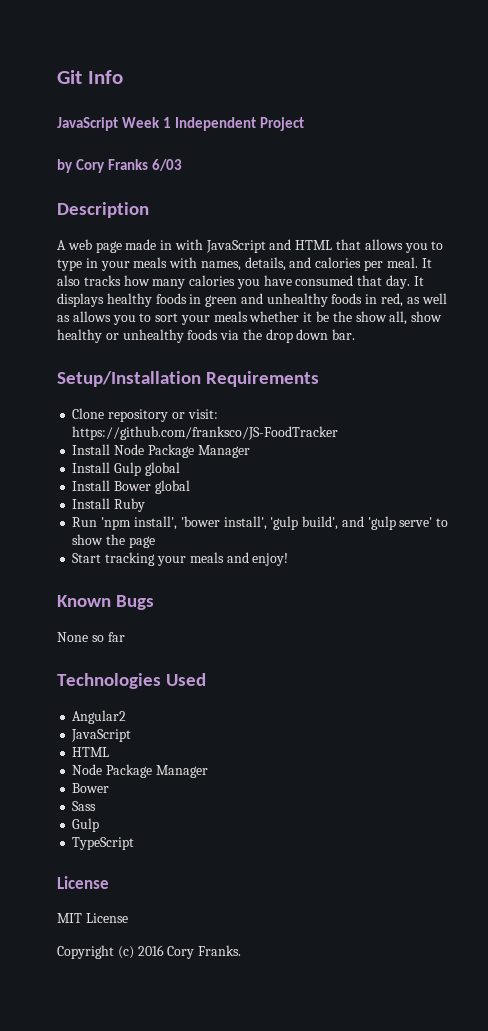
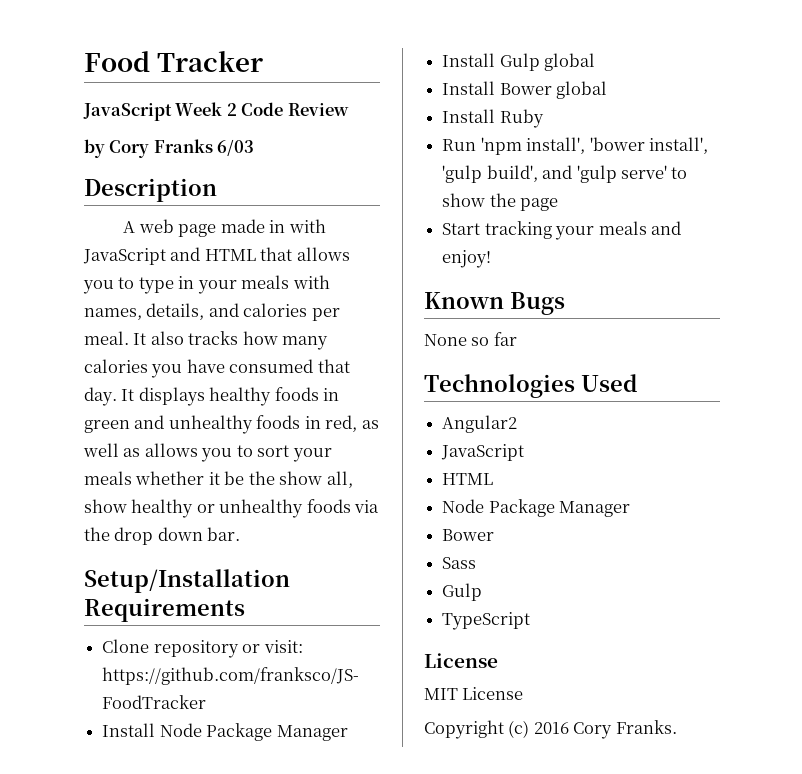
[57,70,123,84] Git Info -> [84,51,264,72] Food Tracker
[162,117,304,131] 1 Independent Project -> [226,102,349,116] 2 Code Review

